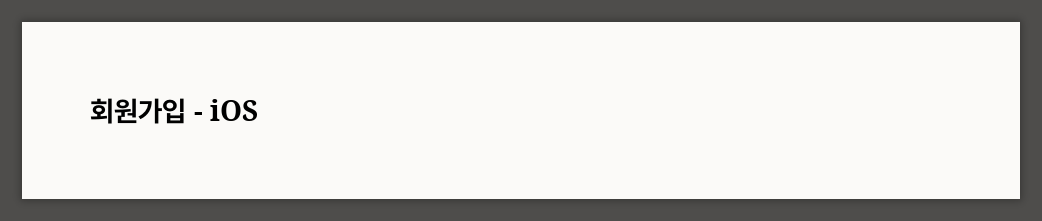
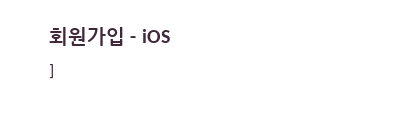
(259, 110) none -> [49,64,54,79] // ]

